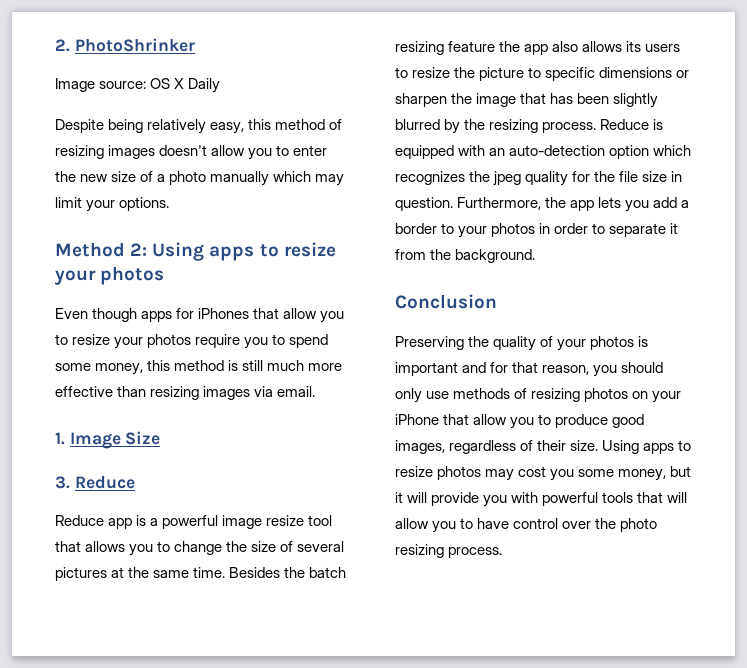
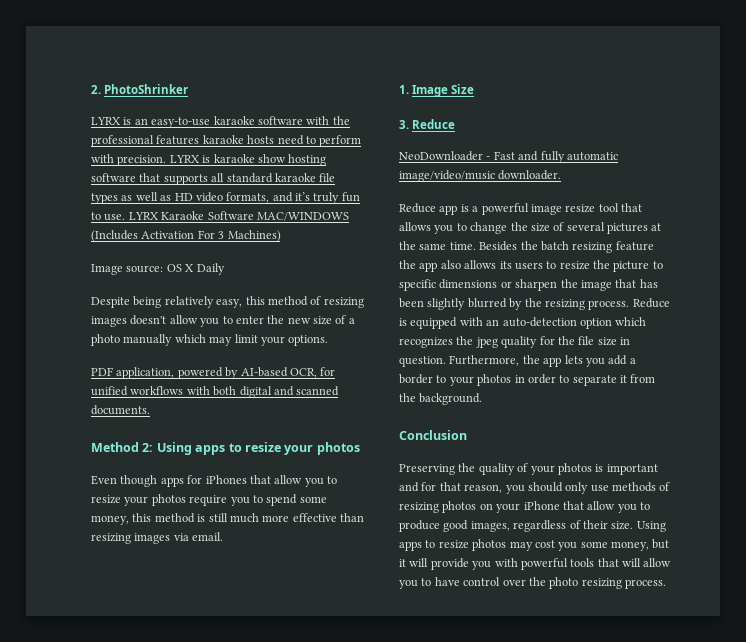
(195, 45) none -> [91,116,350,128] [91,135,362,147] [91,154,327,166] [91,173,336,185] [91,192,360,204] [91,211,349,221] [91,230,281,242] // LYRX is an easy-to-use karaoke software with the professional features karaoke hosts need to perform with precision. LYRX is karaoke show hosting software that supports all standard karaoke file types as well as HD video formats, and it’s truly fun to use. LYRX Karaoke Software MAC/WINDOWS (Includes Activation For 3 Machines)
(170, 204) none -> [91,367,336,379] [91,386,340,398] [91,405,150,415] // PDF application, powered by AI-based OCR, for unified workflows with both digital and scanned documents.
(135, 482) none -> [399,151,618,163] [399,170,562,182] // NeoDownloader - Fast and fully automatic image/video/music downloader.

